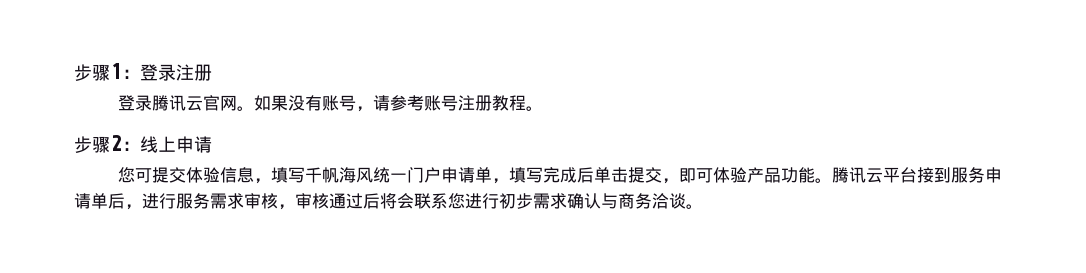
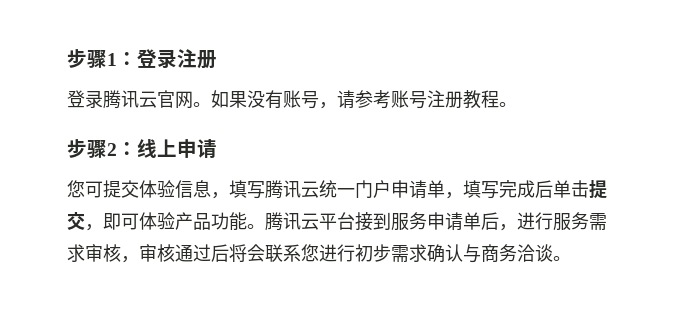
[305,167,374,183] 千帆海风 -> [265,180,319,199] 腾讯云

